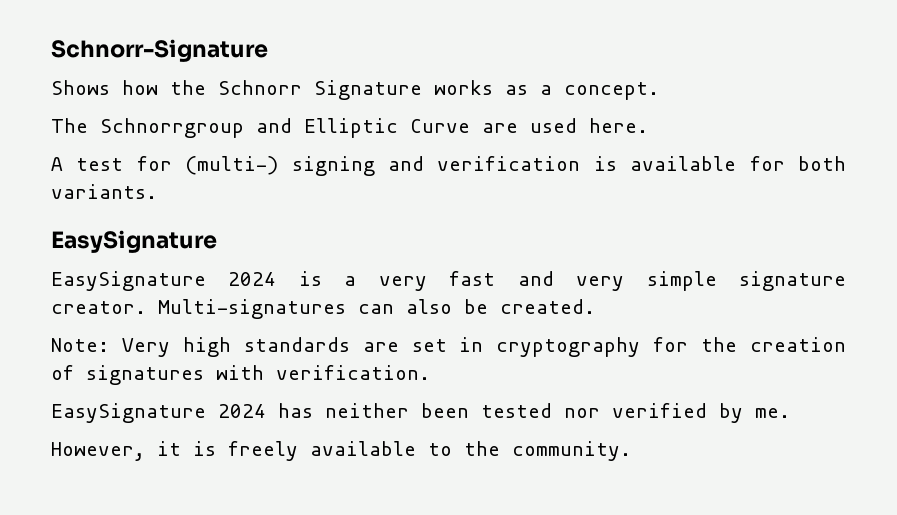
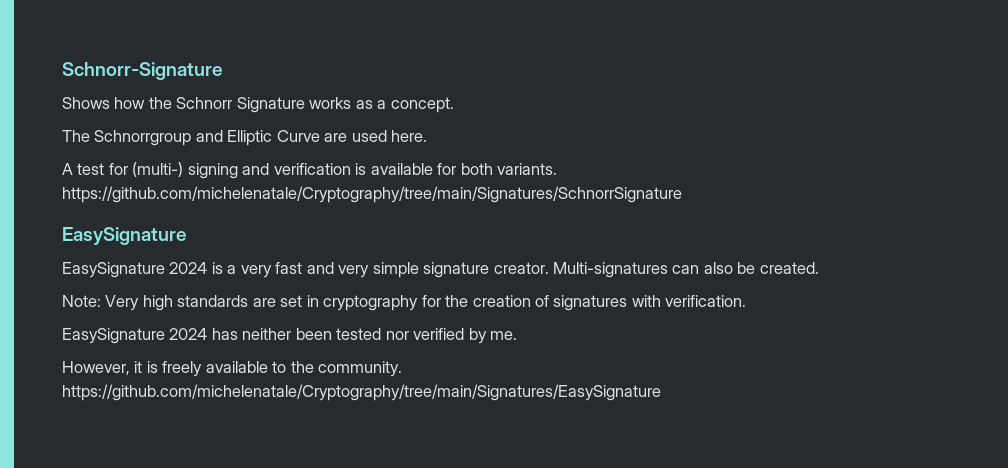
(157, 191) none -> [62,186,682,203] https://github.com/michelenatale/Cryptography/tree/main/Signatures/SchnorrSignature
(631, 451) none -> [62,384,661,401] https://github.com/michelenatale/Cryptography/tree/main/Signatures/EasySignature

